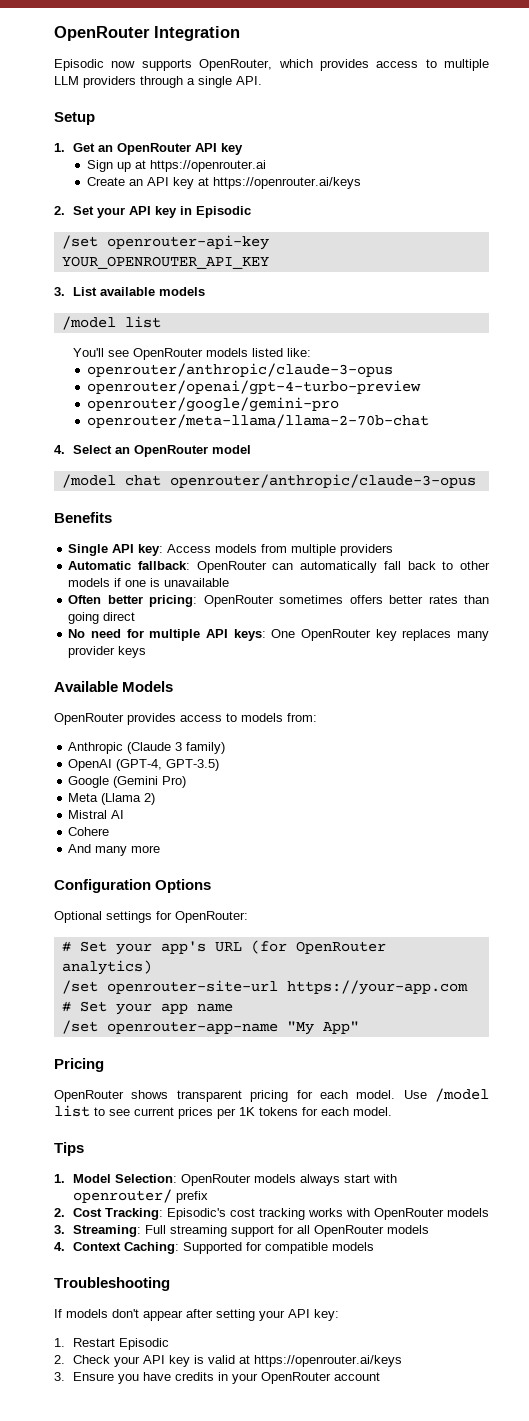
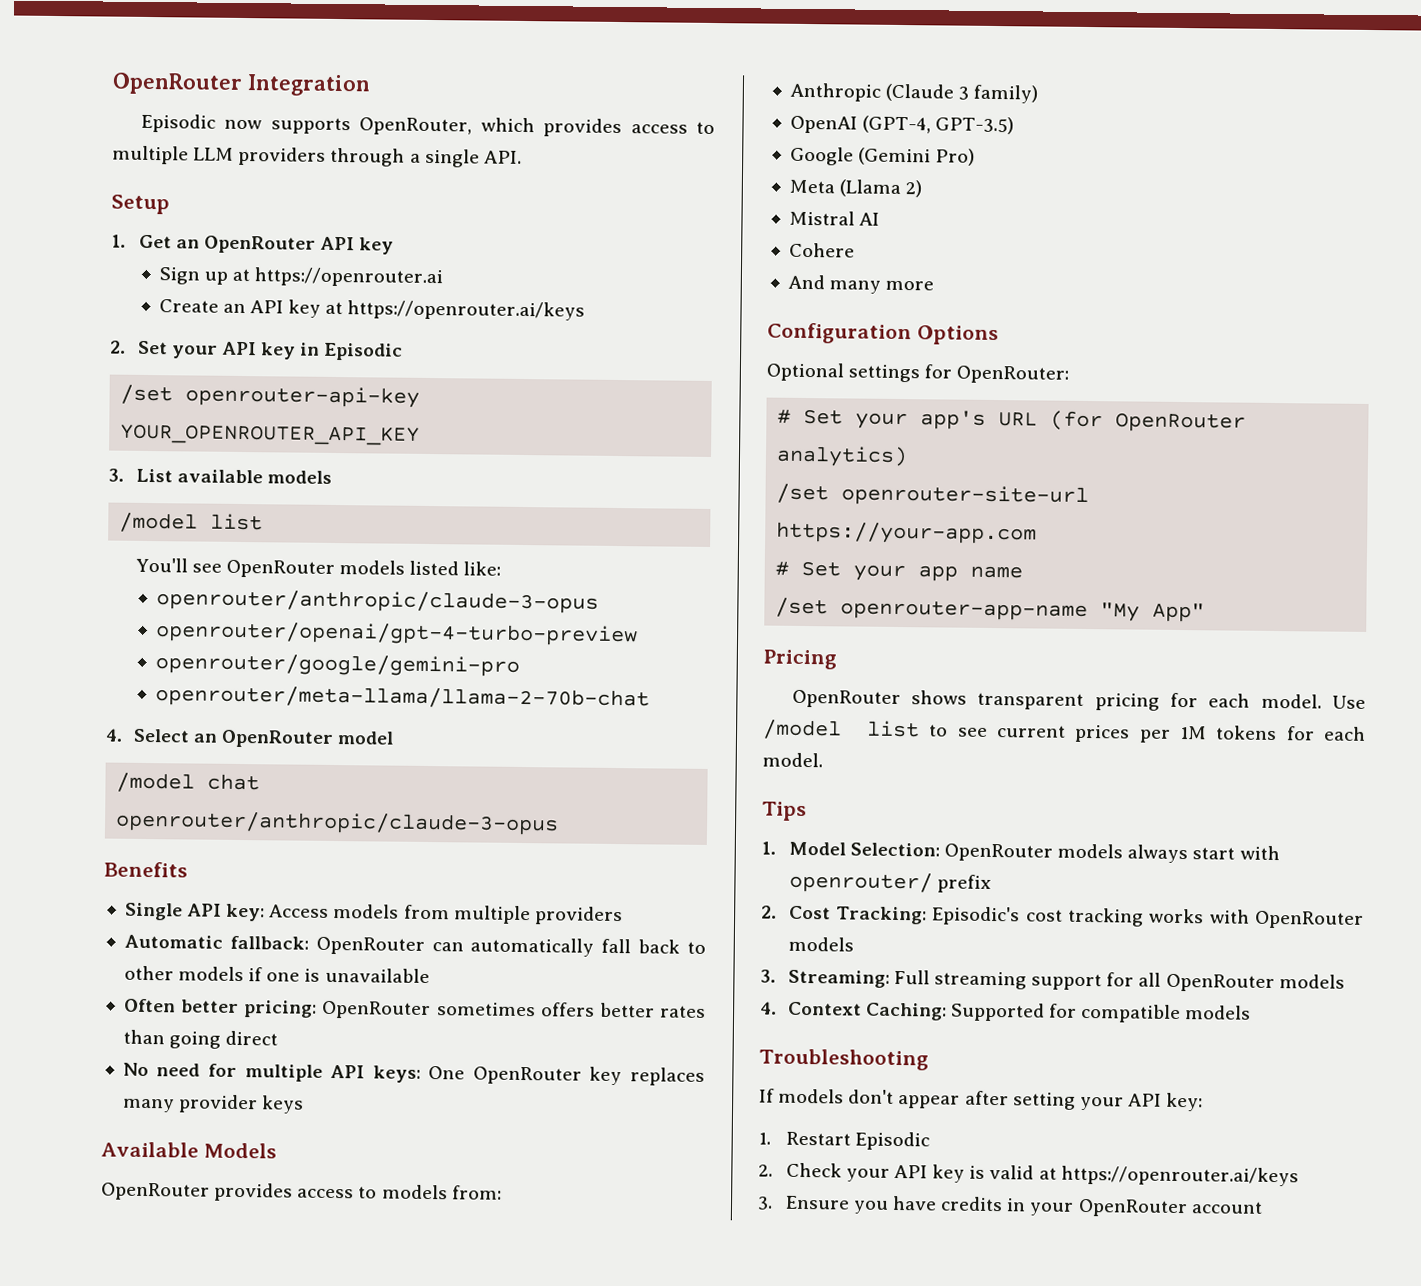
[239,1107,255,1116] 1K -> [1180,726,1208,740] 1M

